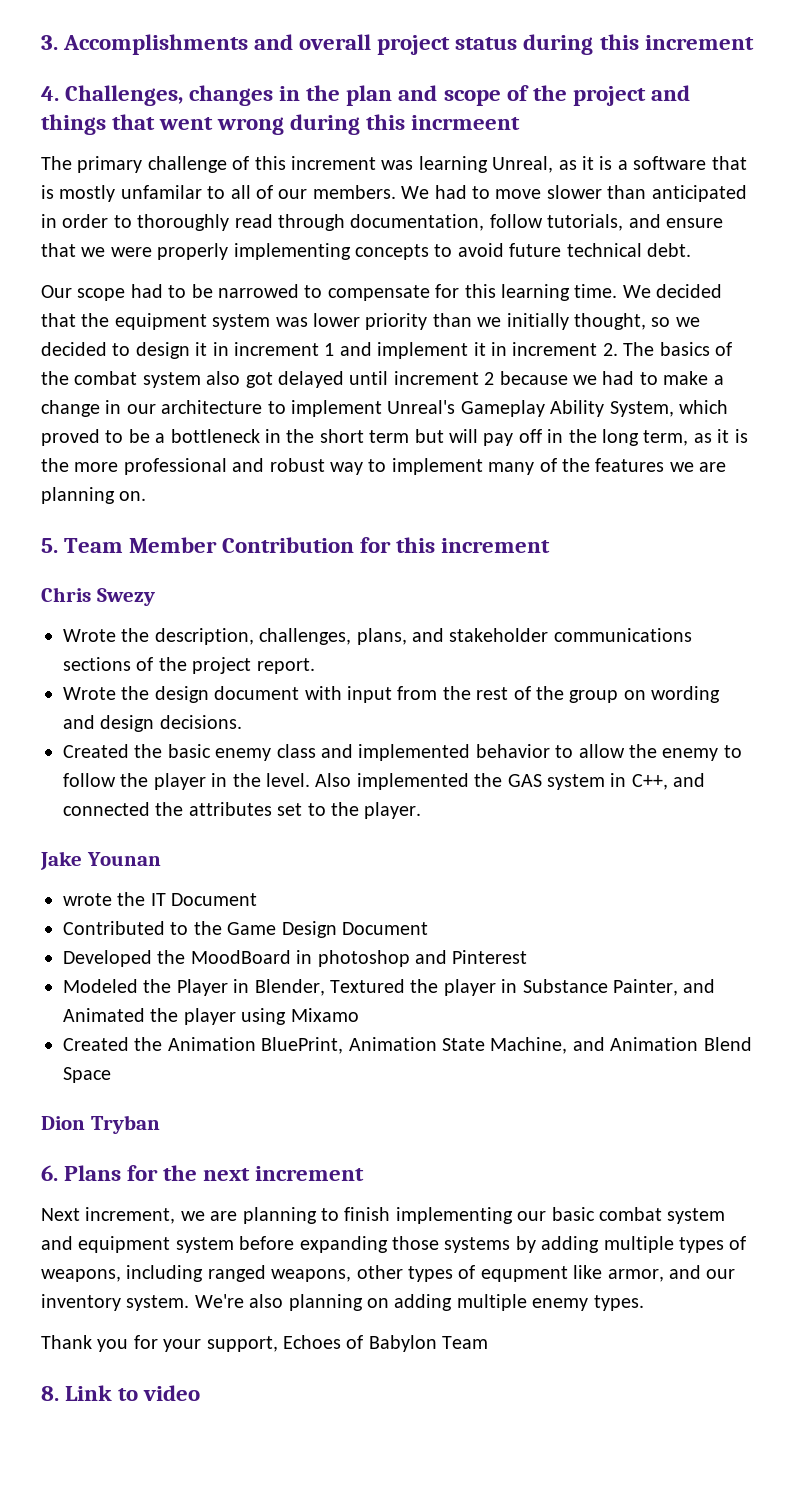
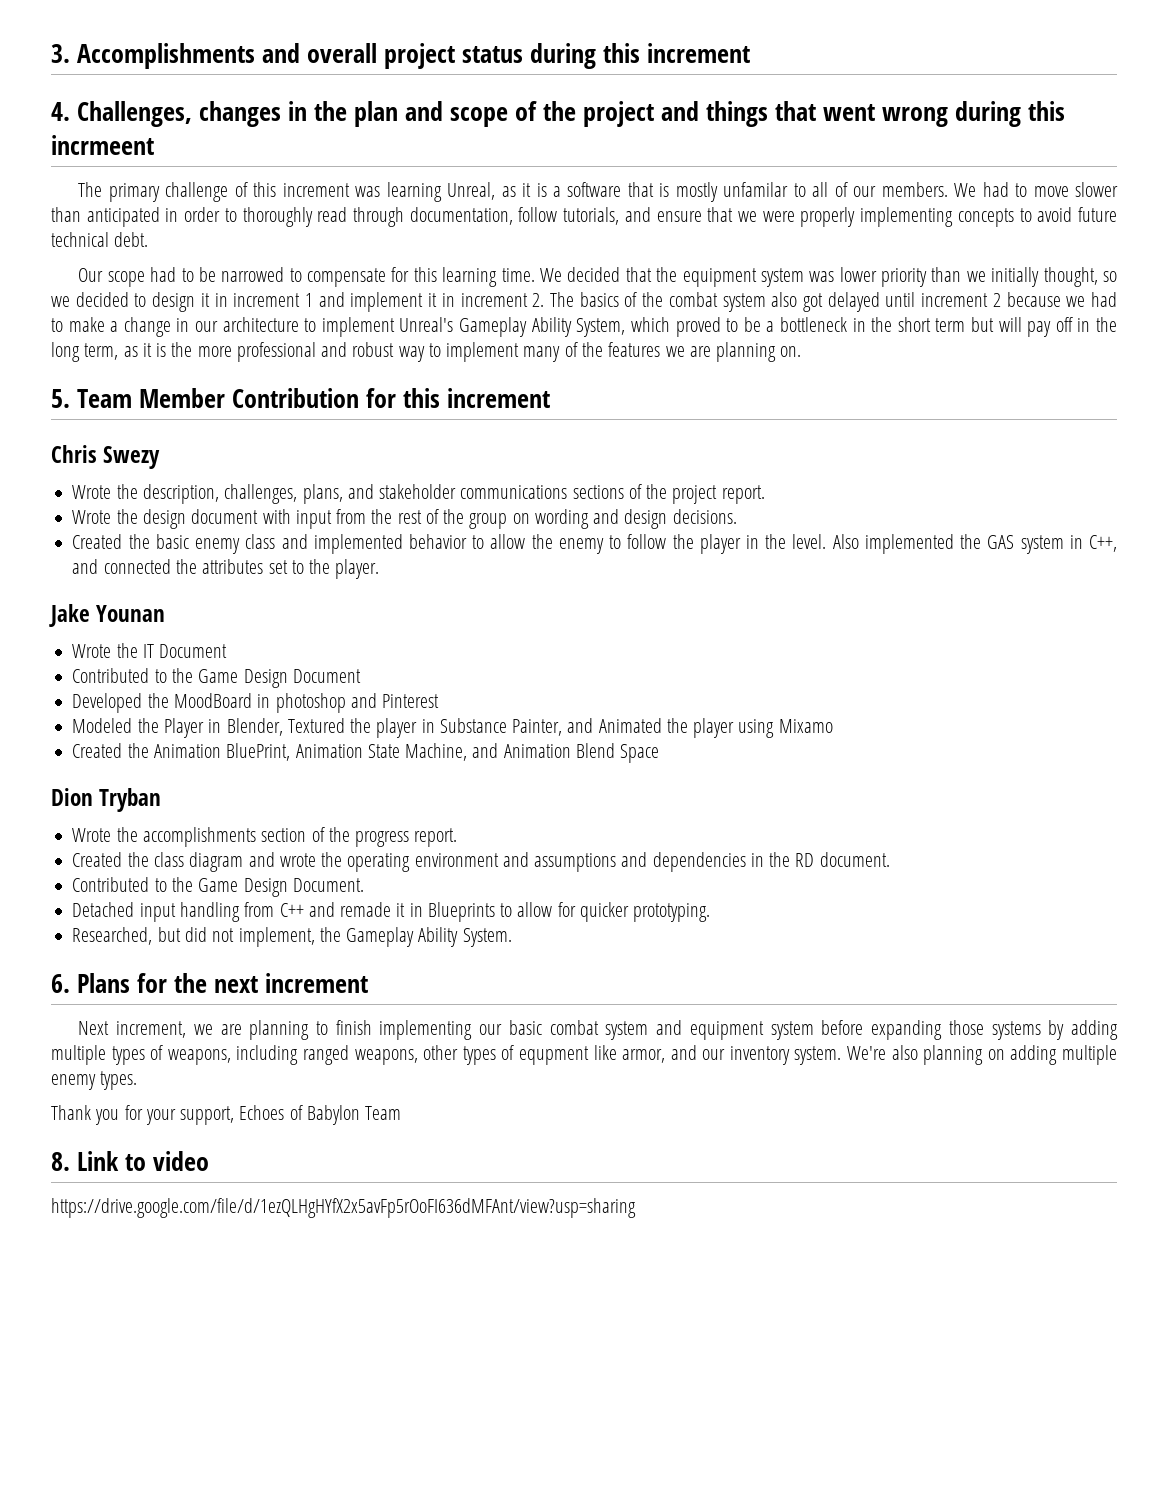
[63,893,112,906] wrote -> [72,644,112,658] Wrote
(160, 1124) none -> [72,827,458,847] [72,852,890,872] [72,877,364,897] [72,902,711,922] [72,927,512,947] // Wrote the accomplishments section of the progress report. // Created the class diagram and wrote the operating environment and assumptions and dependencies in the RD document. // Contributed to the Game Design Document. // Detached input handling from C++ and remade it in Blueprints to allow for quicker prototyping. // Researched, but did not implement, the Gameplay Ability System.
(201, 1393) none -> [51,1198,636,1218] // https://drive.google.com/file/d/1ezQLHgHYfX2x5avFp5rOoFI636dMFAnt/view?usp=sharing

